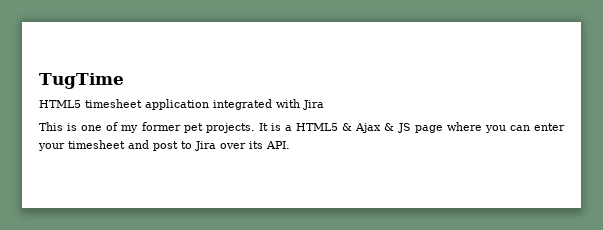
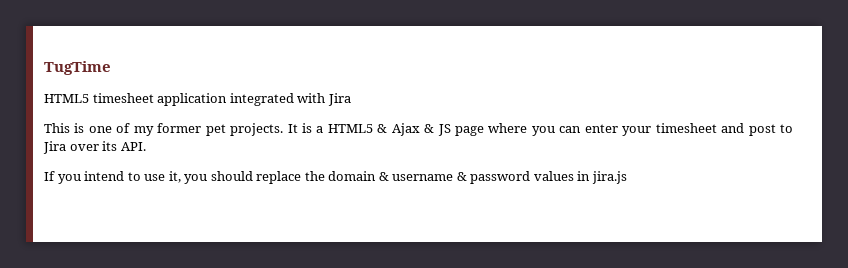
(290, 145) none -> [44,171,627,184] // If you intend to use it, you should replace the domain & username & password values in jira.js

